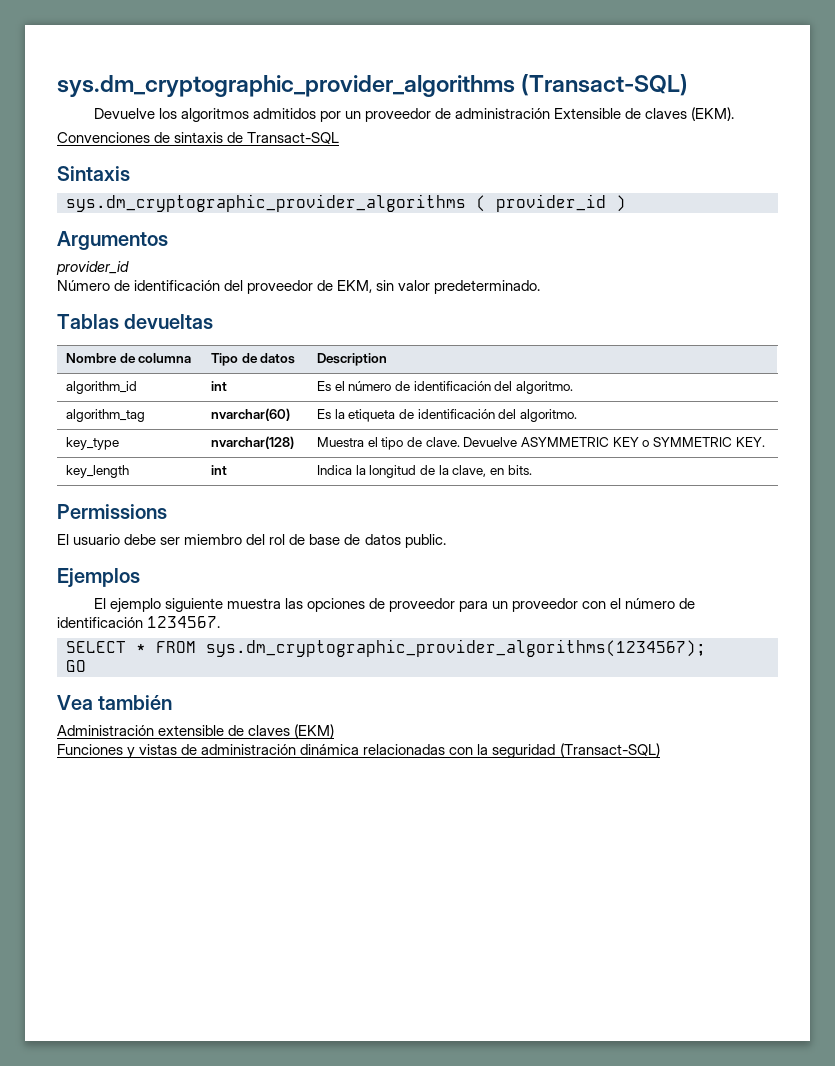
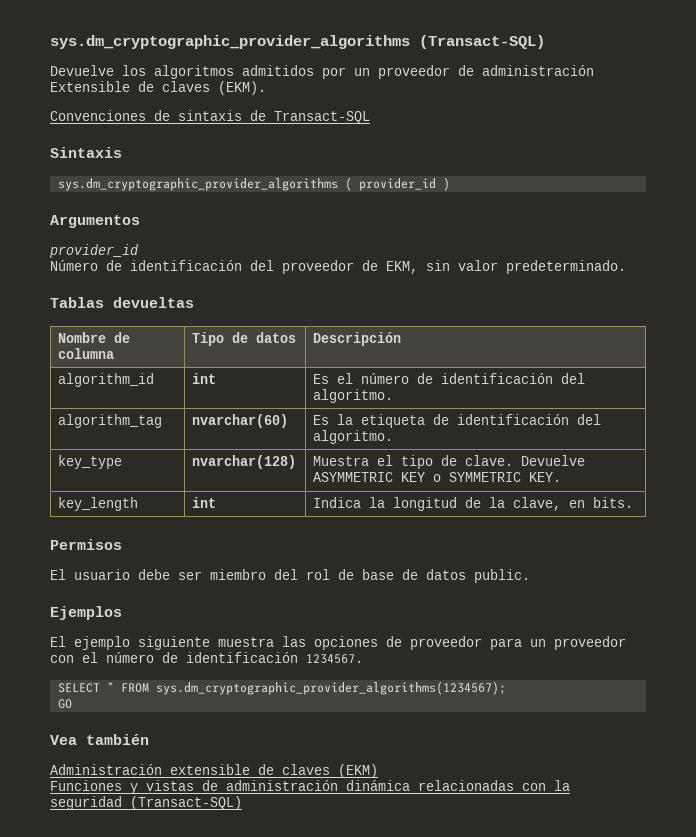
[317,353,388,366] Description -> [312,332,401,346] Descripción
[57,504,167,519] Permissions -> [50,539,122,550] Permisos

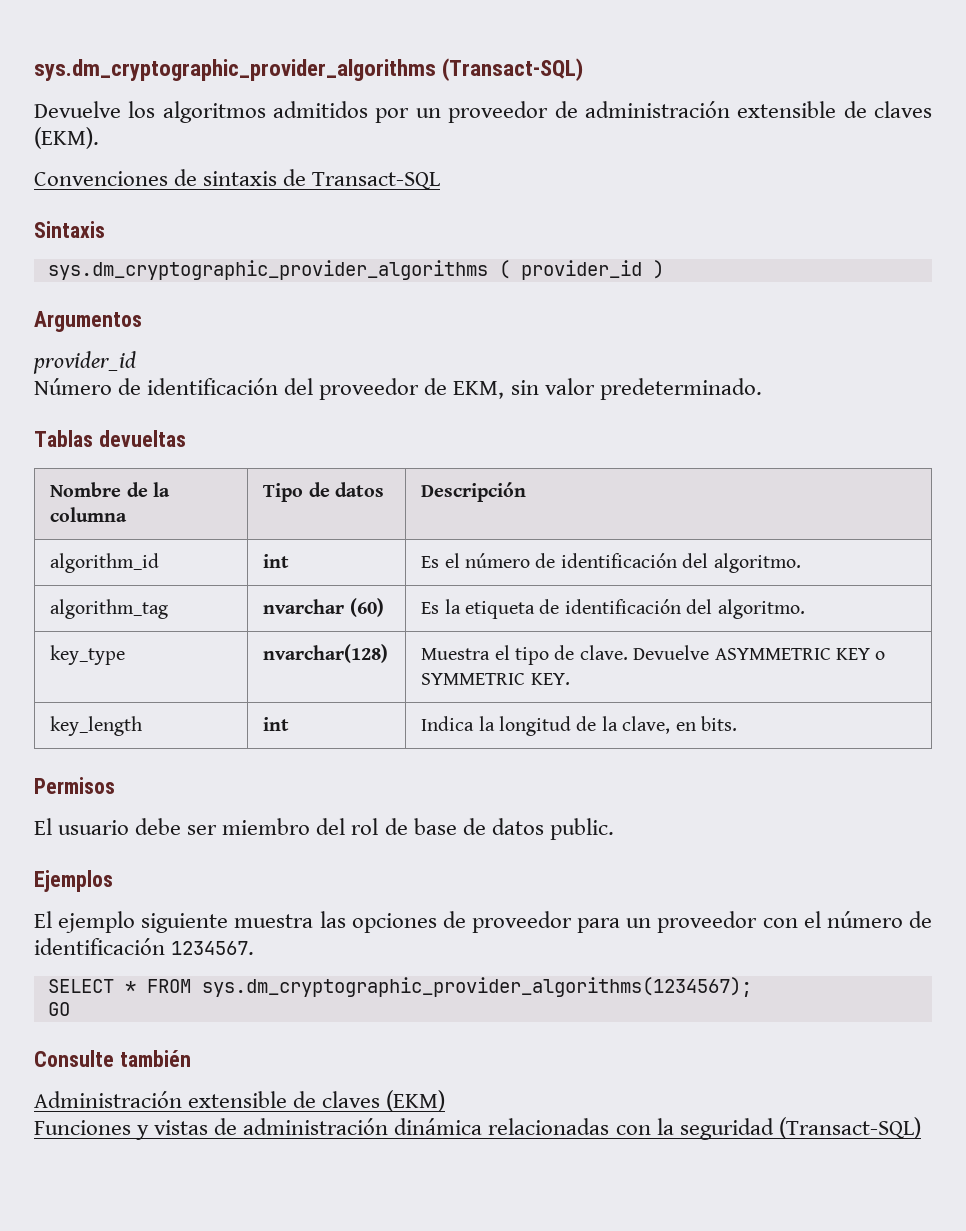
[50,81,130,92] Extensible -> [737,101,837,118] extensible
(130, 337) none -> [153,482,171,497] la
[191,414,288,428] nvarchar(60) -> [263,598,384,617] nvarchar (60)
[50,735,77,745] Vea -> [34,1050,114,1067] Consulte

